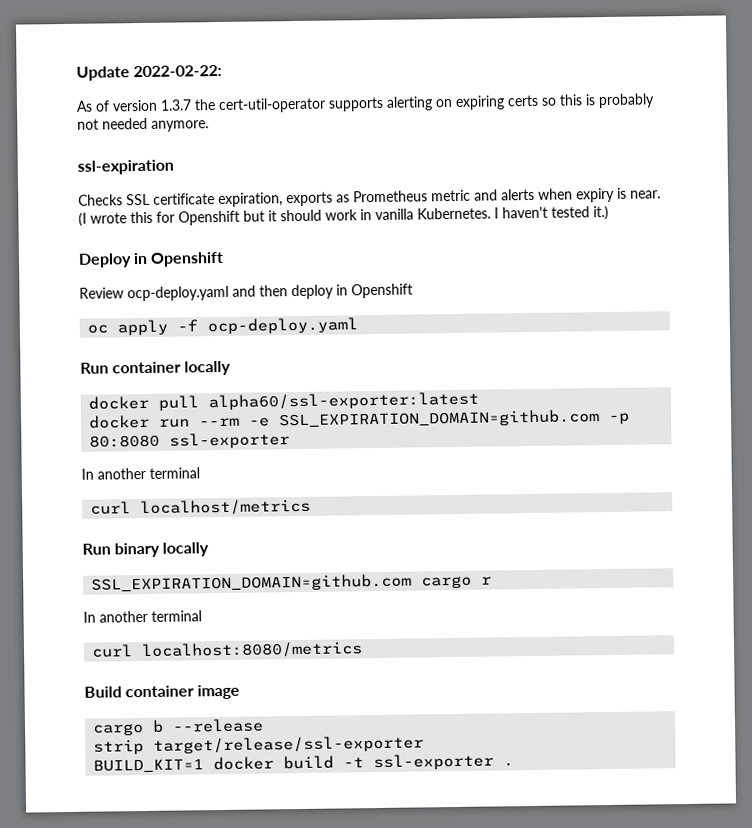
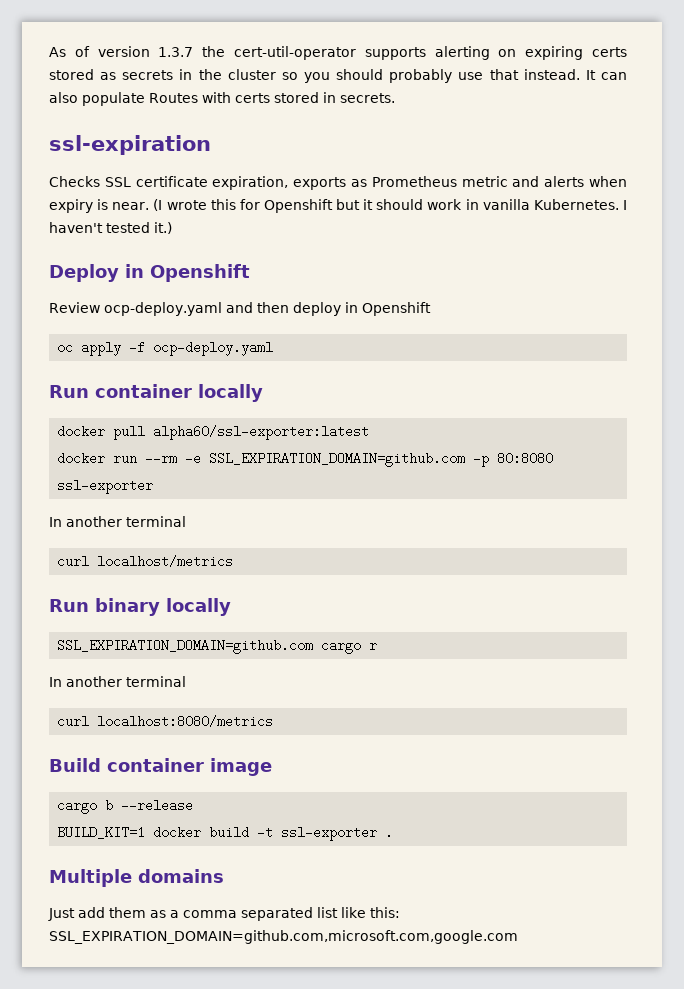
[76,64,223,81] Update 2022-02-22: // -> (49, 52) none
[541,93,655,109] [77,117,209,132] so this is probably not needed anymore. -> [49,69,627,83] [49,92,395,106] stored as secrets in the cluster so you should probably use that instead. It can also populate Routes with certs stored in secrets.
[93,735,425,755] // strip target/release/ssl-exporter -> (194, 805) none
(515, 764) none -> [49,869,224,887] [48,907,400,921] [49,930,518,944] // Multiple domains // Just add them as a comma separated list like this: SSL_EXPIRATION_DOMAIN=github.com,microsoft.com,google.com

